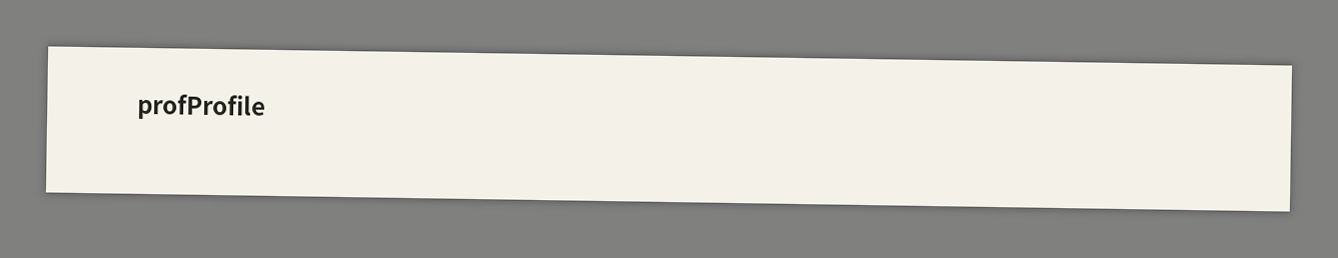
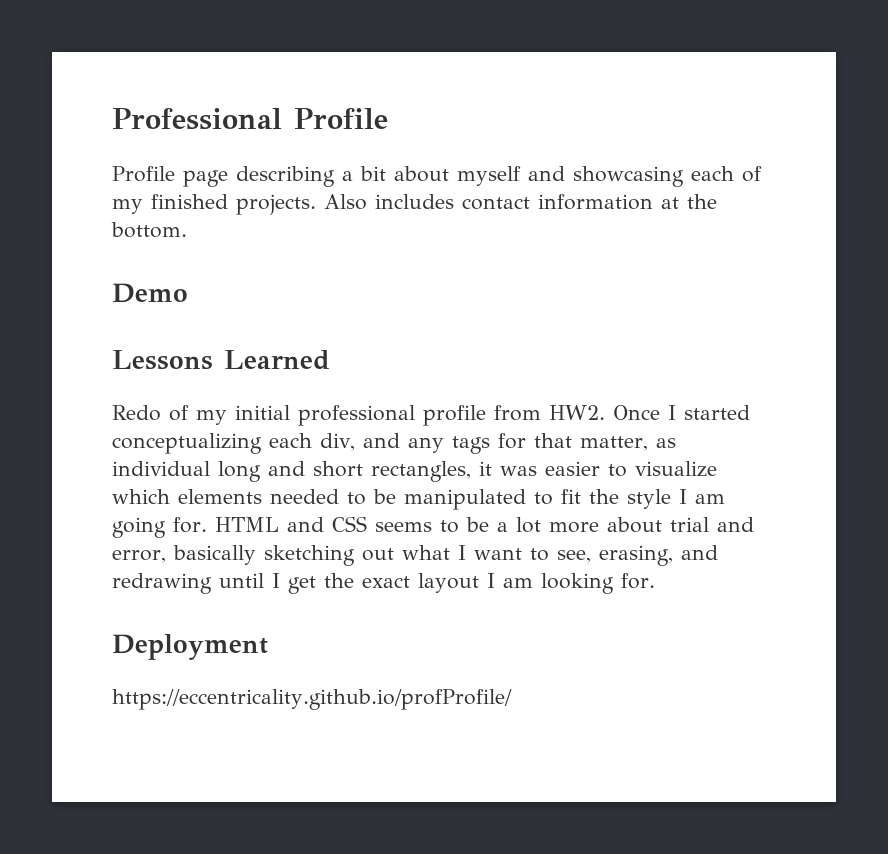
[137,93,266,121] profProfile -> [112,108,388,130] [112,166,762,187] [112,194,717,215] [111,222,187,238] [112,283,188,303] [112,350,330,370] [112,405,750,426] [112,433,676,454] [112,461,717,482] [112,489,725,510] [112,516,754,538] [112,545,718,566] [112,573,655,594] [112,634,268,660] [112,689,512,710] Professional Profile // Profile page describing a bit about myself and showcasing each of my finished projects. Also includes contact information at the bottom. // Demo // Lessons Learned // Redo of my initial professional profile from HW2. Once I started conceptualizing each div, and any tags for that matter, as individual long and short rectangles, it was easier to visualize which elements needed to be manipulated to fit the style I am going for. HTML and CSS seems to be a lot more about trial and error, basically sketching out what I want to see, erasing, and redrawing until I get the exact layout I am looking for. // Deployment // https://eccentricality.github.io/profProfile/

